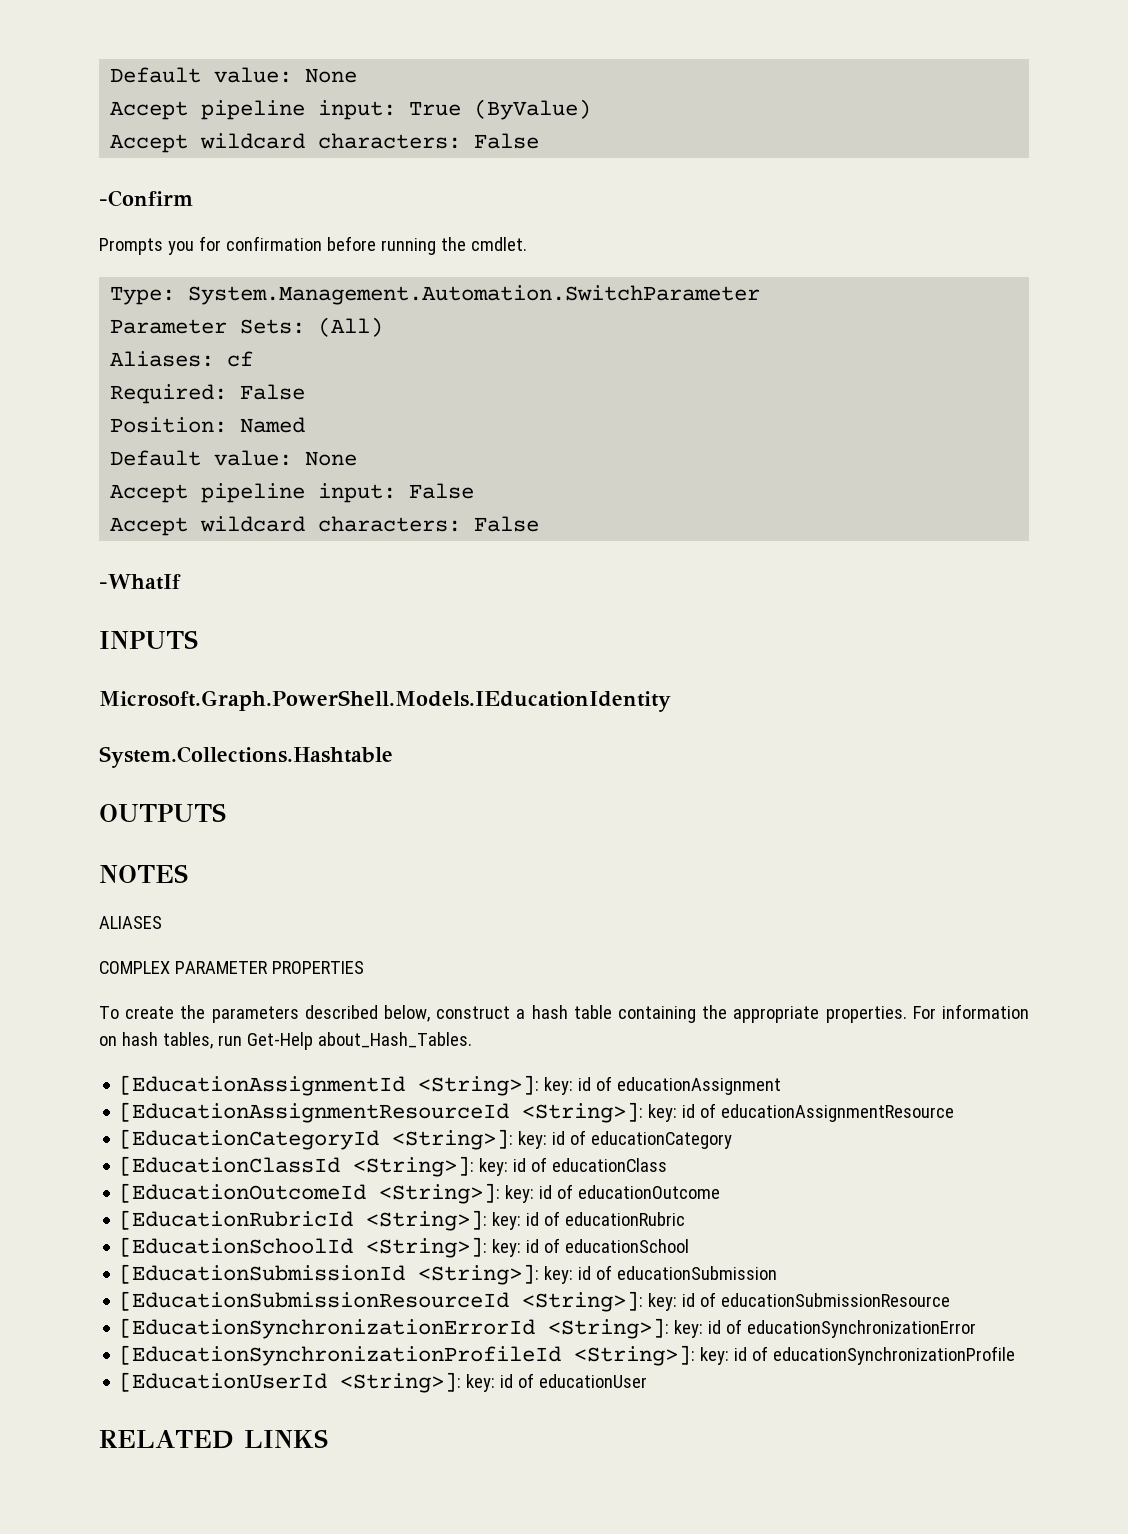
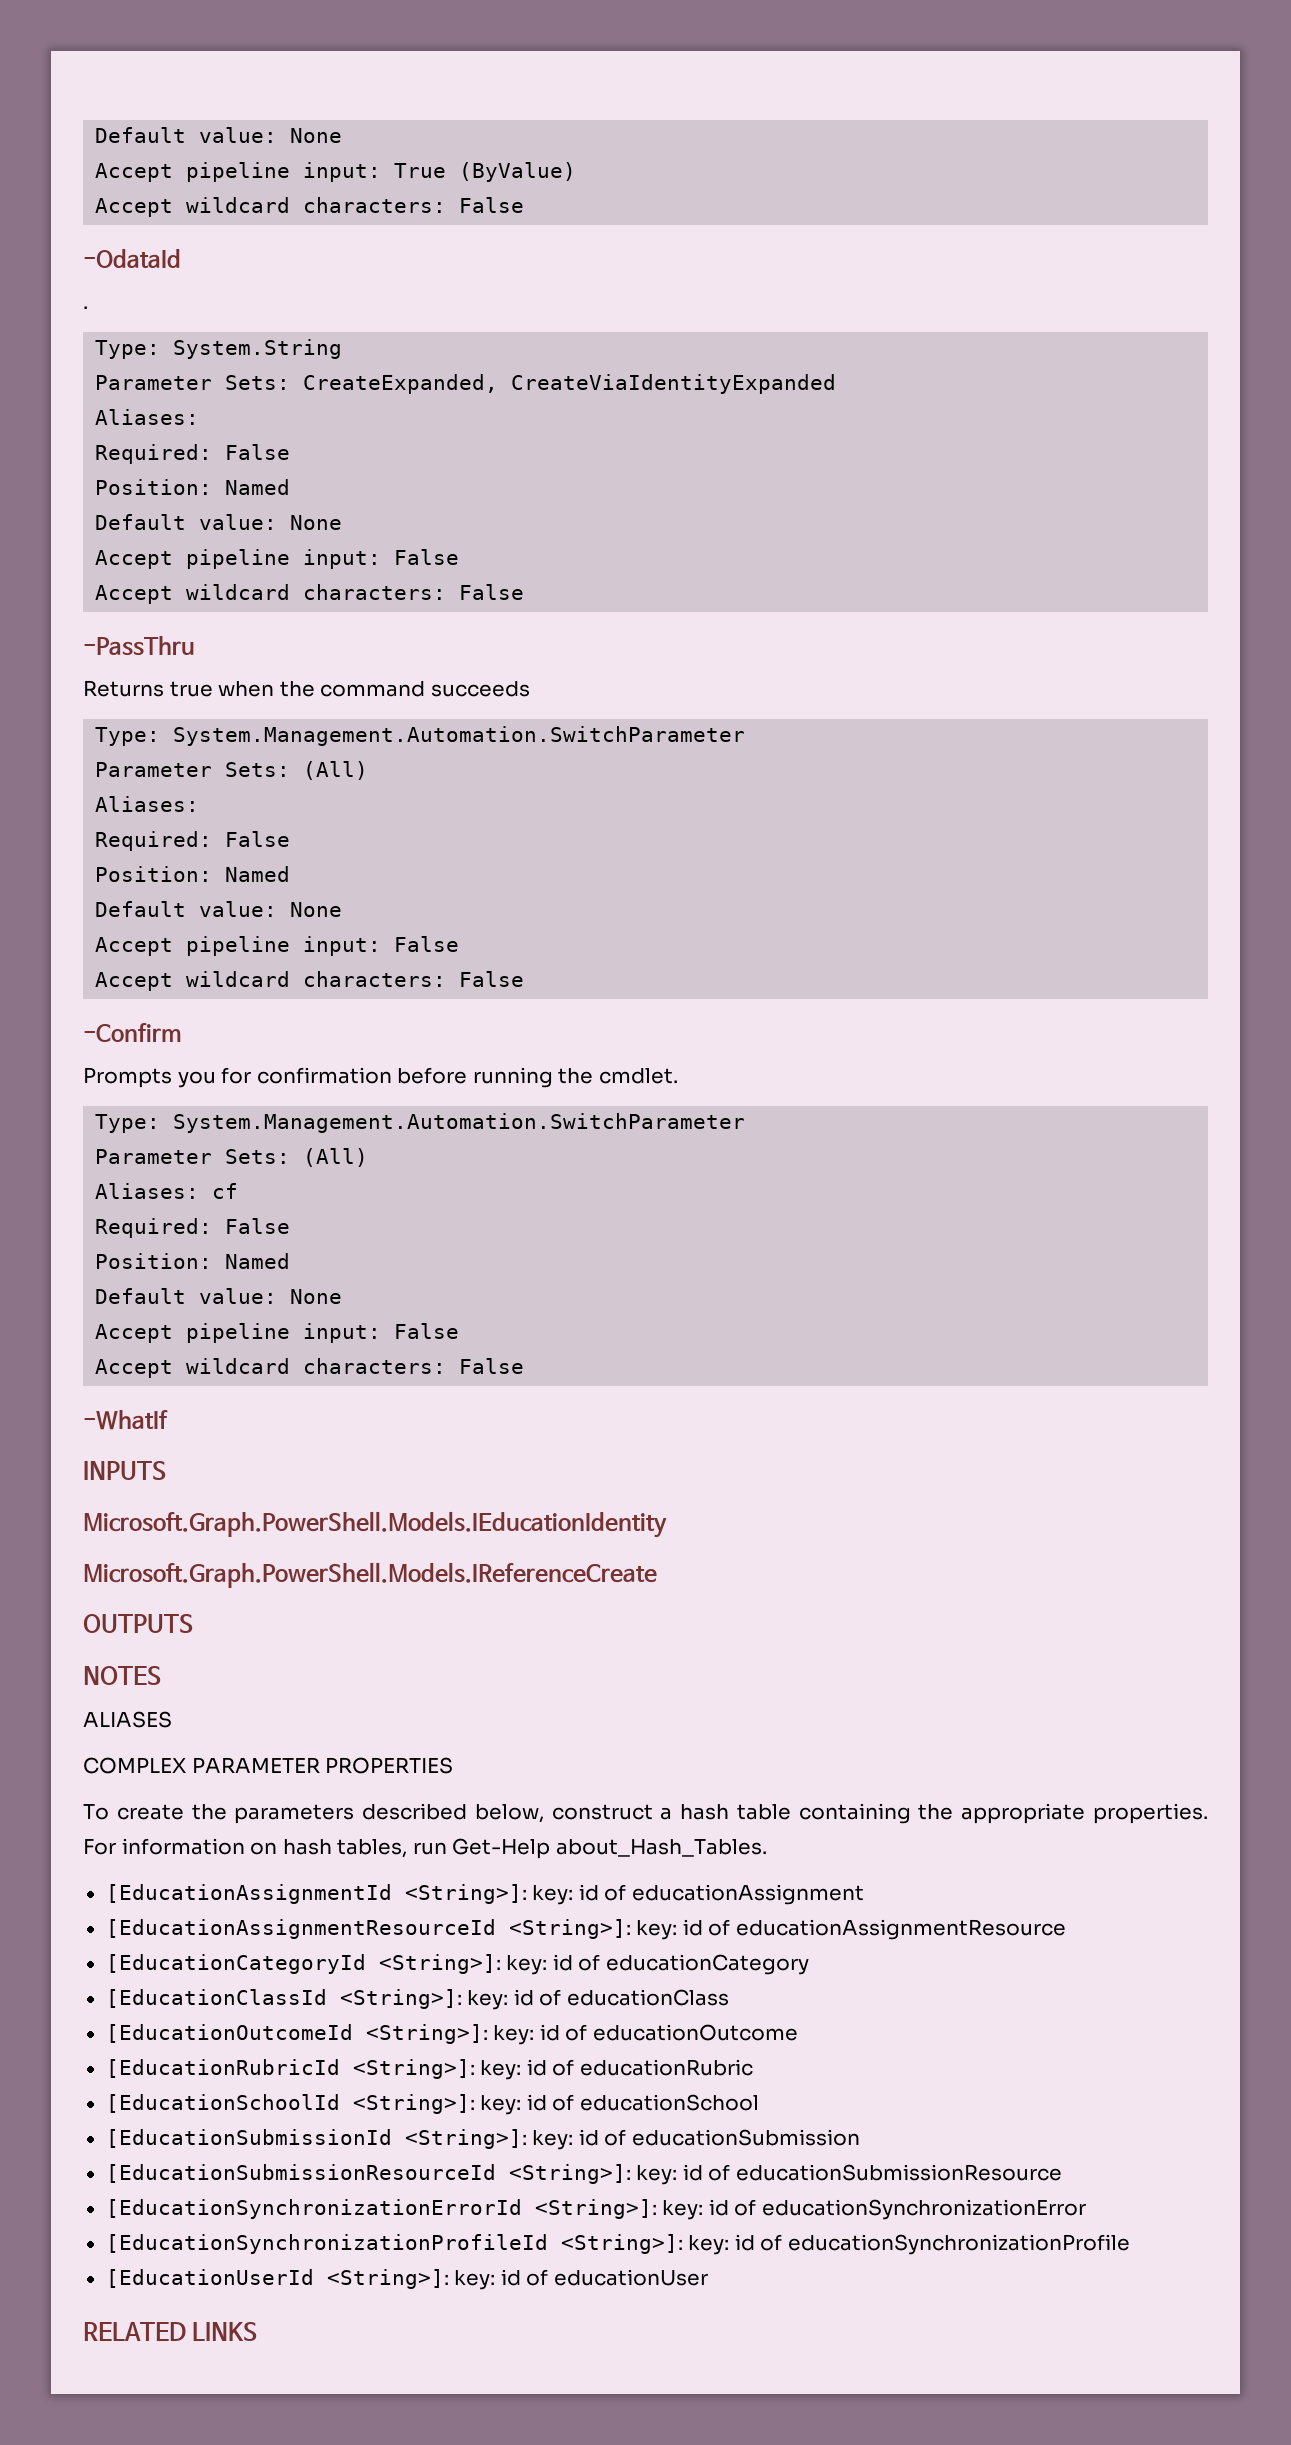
(540, 141) none -> [83,249,181,268] [83,306,88,309] [95,339,343,359] [95,374,837,394] [95,409,200,425] [95,444,291,464] [95,479,291,495] [95,514,343,530] [95,549,460,569] [95,584,525,604] [83,636,195,656] [83,680,530,697] [95,726,746,746] [95,761,369,780] [95,796,200,812] [95,831,291,851] [95,866,291,882] [95,901,343,917] [95,936,460,956] [95,971,525,991] // -OdataId // . // Type: System.String // Parameter Sets: CreateExpanded, CreateViaIdentityExpanded // Aliases: // Required: False // Position: Named // Default value: None // Accept pipeline input: False // Accept wildcard characters: False // -PassThru // Returns true when the command succeeds // Type: System.Management.Automation.SwitchParameter // Parameter Sets: (All) // Aliases: // Required: False // Position: Named // Default value: None // Accept pipeline input: False // Accept wildcard characters: False
[99,746,393,768] System.Collections.Hashtable -> [83,1562,657,1588] Microsoft.Graph.PowerShell.Models.IReferenceCreate

